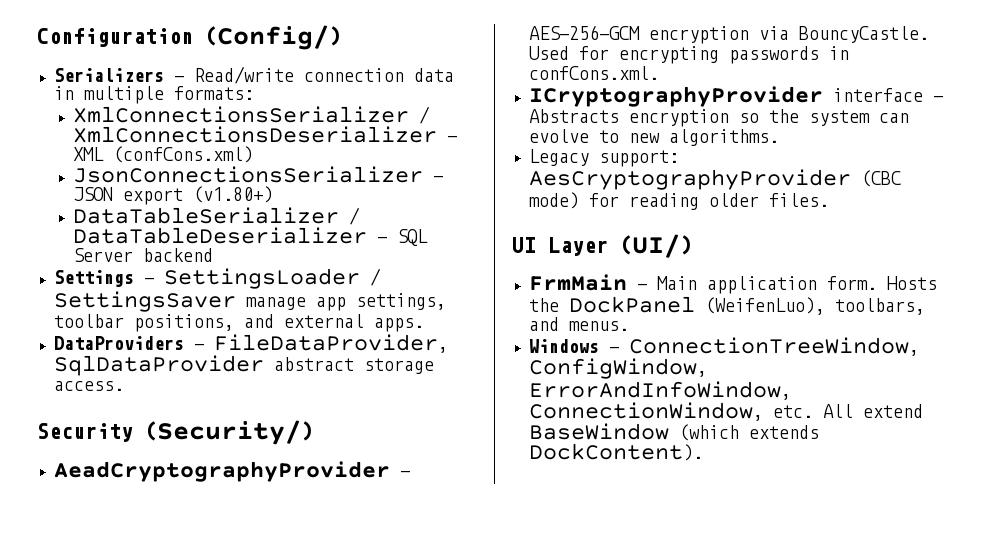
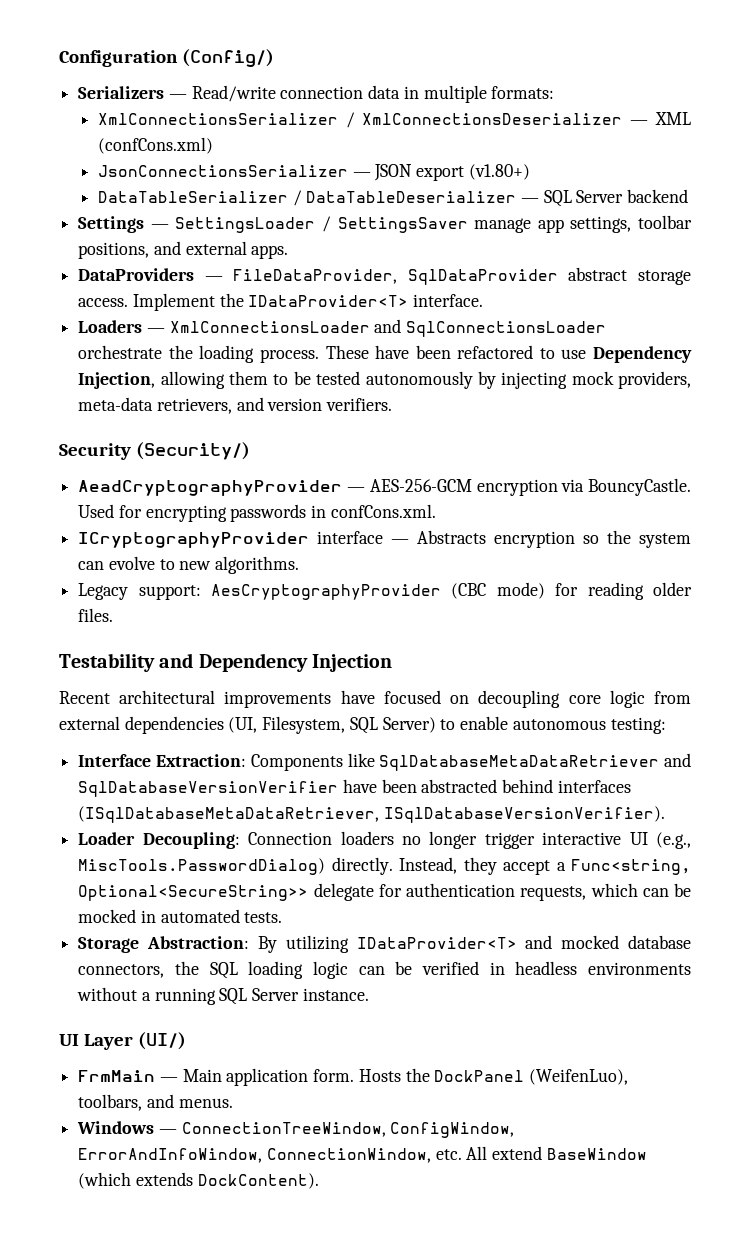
(124, 386) none -> [132,293,484,311] [78,319,607,337] [78,345,692,363] [78,371,691,389] [78,397,393,414] Implement the IDataProvider<T> interface. // Loaders — XmlConnectionsLoader and SqlConnectionsLoader orchestrate the loading process. These have been refactored to use Dependency Injection, allowing them to be tested autonomously by injecting mock providers, meta-data retrievers, and version verifiers.
(829, 200) none -> [59,653,392,672] [59,690,691,708] [59,716,666,734] [78,753,691,771] [78,779,631,797] [78,806,665,823] [78,831,691,849] [78,857,691,875] [78,883,691,901] [78,909,283,923] [78,935,691,953] [78,961,691,979] [77,987,369,1005] // Testability and Dependency Injection // Recent architectural improvements have focused on decoupling core logic from external dependencies (UI, Filesystem, SQL Server) to enable autonomous testing: // Interface Extraction: Components like SqlDatabaseMetaDataRetriever and SqlDatabaseVersionVerifier have been abstracted behind interfaces (ISqlDatabaseMetaDataRetriever, ISqlDatabaseVersionVerifier). // Loader Decoupling: Connection loaders no longer trigger interactive UI (e.g., MiscTools.PasswordDialog) directly. Instead, they accept a Func<string, Optional<SecureString>> delegate for authentication requests, which can be mocked in automated tests. // Storage Abstraction: By utilizing IDataProvider<T> and mocked database connectors, the SQL loading logic can be verified in headless environments without a running SQL Server instance.

